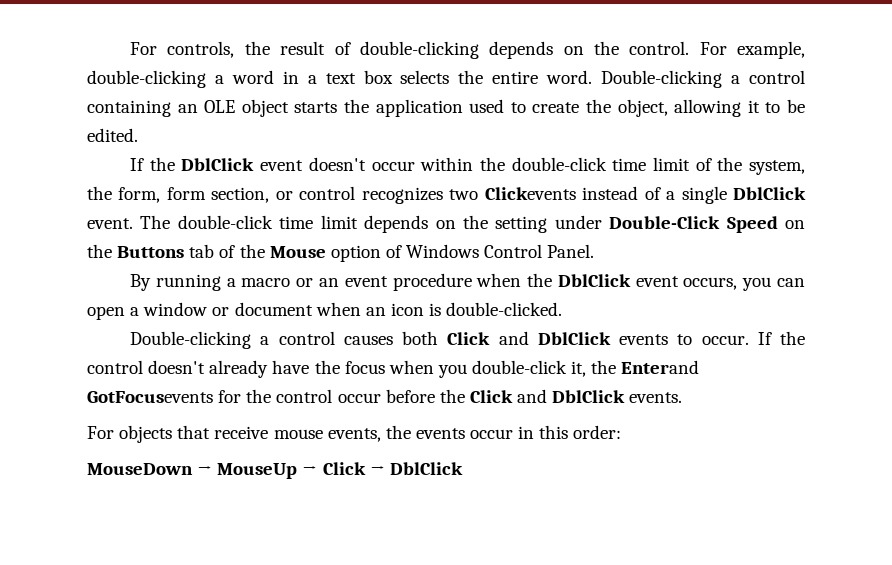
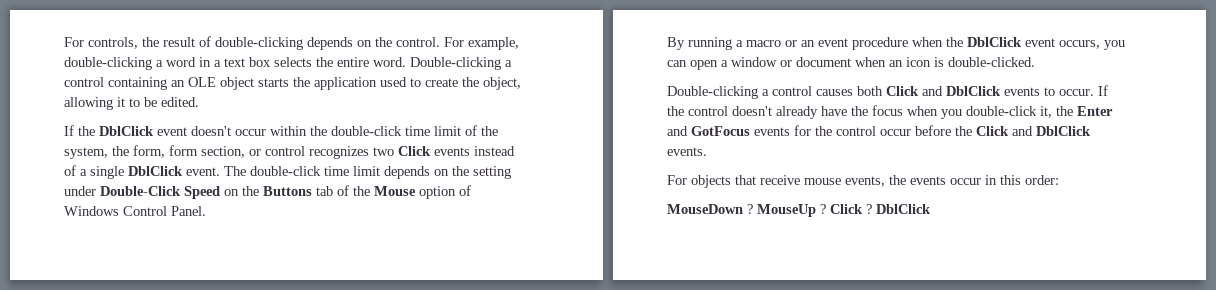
[484,187,576,200] Clickevents -> [398,146,470,156] Click events
[621,360,700,374] [87,391,213,403] Enterand GotFocusevents -> [1077,106,1113,116] [667,126,790,136] Enter and GotFocus events
[197,462,385,479] → MouseUp → Click → -> [747,204,872,217] ? MouseUp ? Click ?

